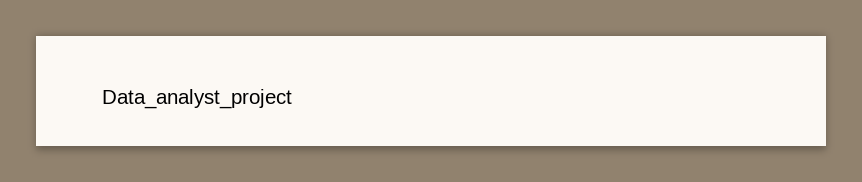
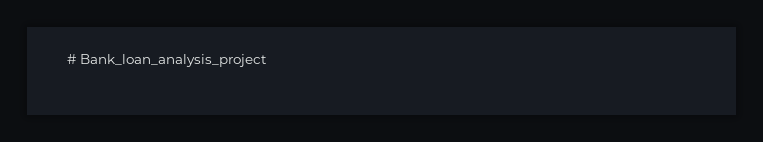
[102,89,292,109] Data_analyst_project -> [67,54,267,67] # Bank_loan_analysis_project

